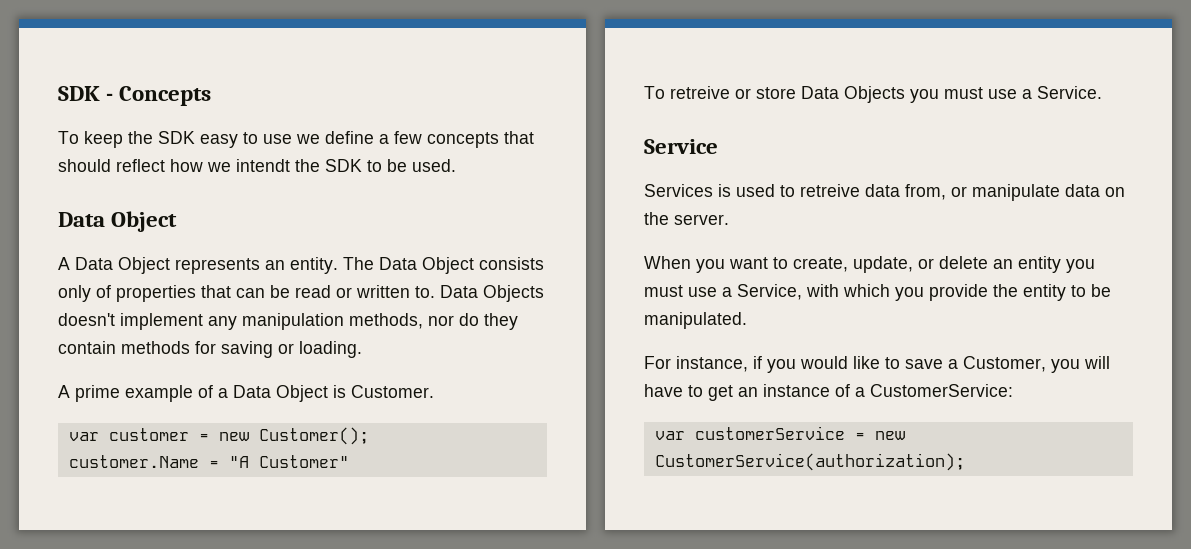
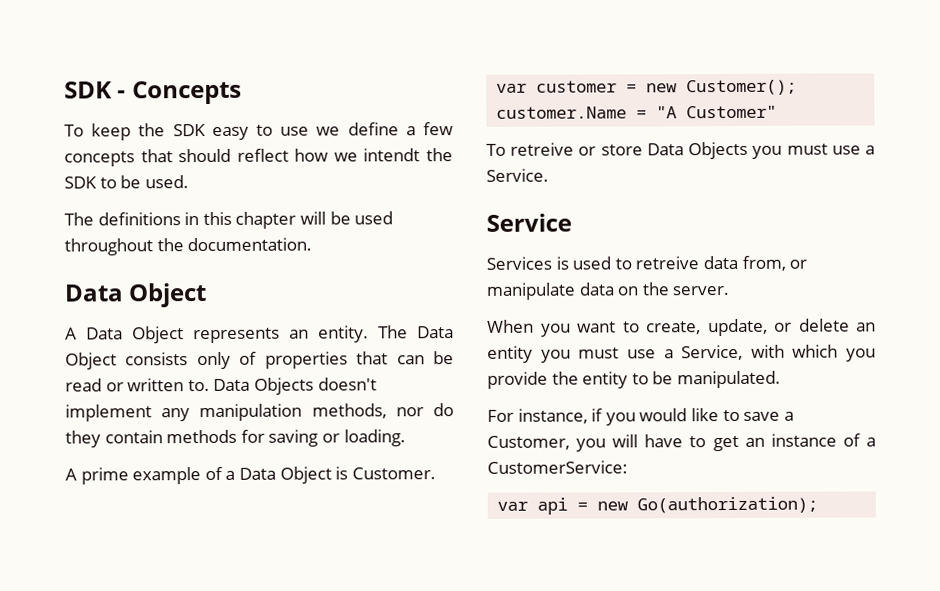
(456, 165) none -> [64,211,394,229] [64,237,313,256] // The definitions in this chapter will be used throughout the documentation.
[694,426,905,440] [654,453,965,471] customerService = new CustomerService(authorization); -> [537,496,819,515] api = new Go(authorization);

